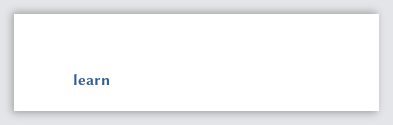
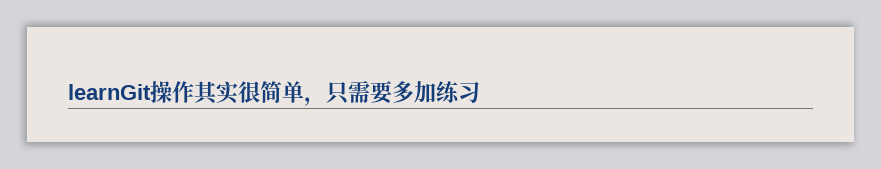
[73,74,110,85] learn -> [68,80,480,106] learnGit操作其实很简单，只需要多加练习

